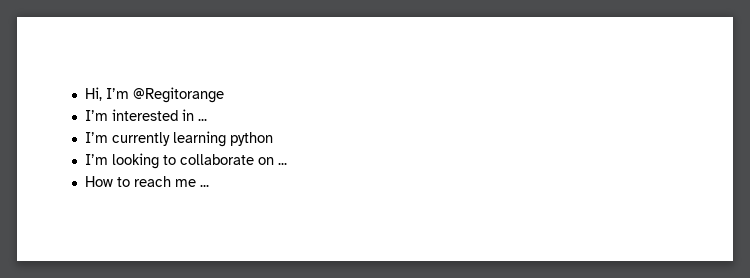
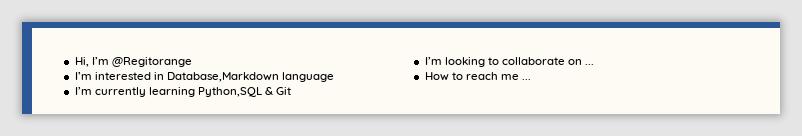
[197,118,207,121] ... -> [166,72,335,82] Database,Markdown language
[229,132,273,146] python -> [197,87,292,97] Python,SQL & Git

